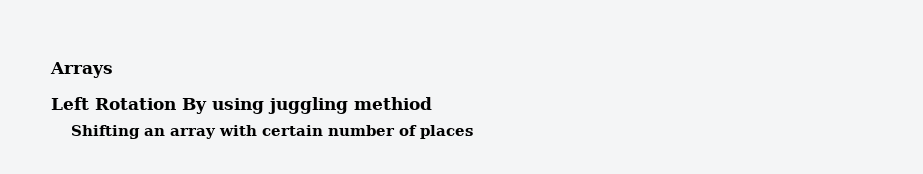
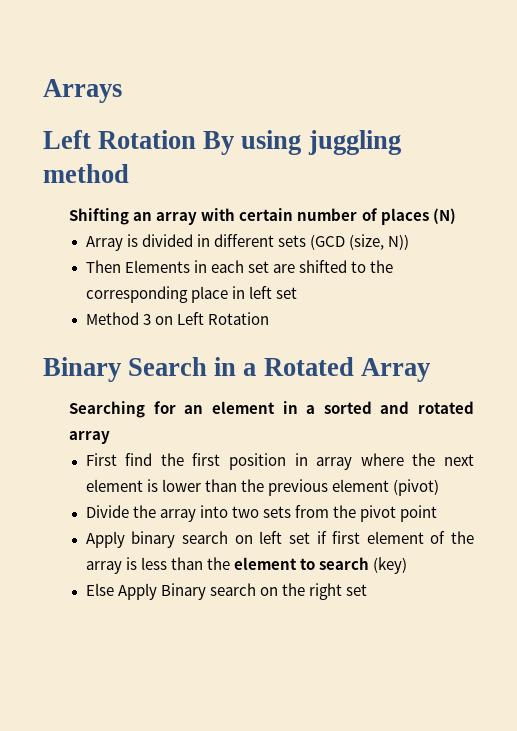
[354,97,432,110] methiod -> [43,164,129,183] method
(473, 132) none -> [432,208,456,224] [85,234,410,251] [85,260,394,273] [85,286,297,303] [85,312,269,325] [43,357,430,382] [69,401,474,418] [69,431,111,444] [85,453,475,470] [85,479,440,496] [85,505,438,522] [85,531,474,548] [85,557,408,574] [85,583,368,600] (N) // Array is divided in different sets (GCD (size, N)) // Then Elements in each set are shifted to the corresponding place in left set // Method 3 on Left Rotation // Binary Search in a Rotated Array // Searching for an element in a sorted and rotated array // First find the first position in array where the next element is lower than the previous element (pivot) // Divide the array into two sets from the pivot point // Apply binary search on left set if first element of the array is less than the element to search (key) // Else Apply Binary search on the right set

